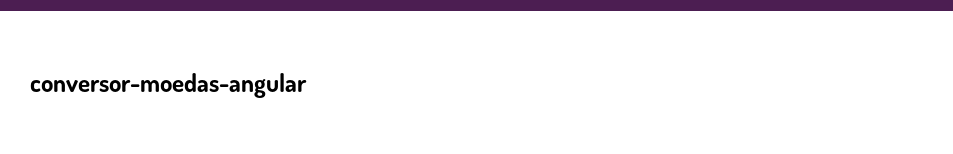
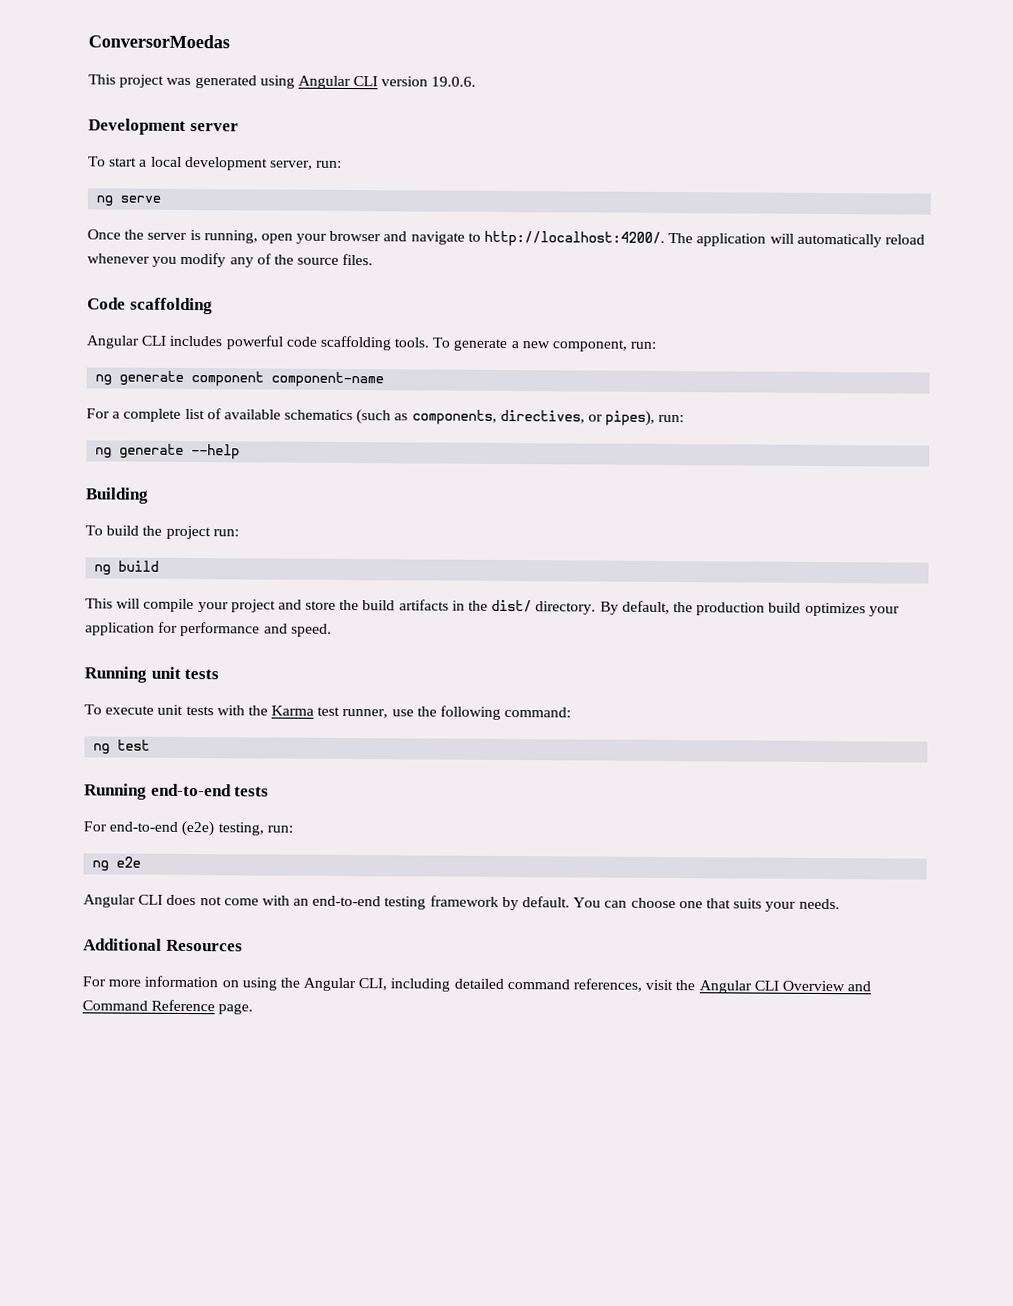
[30,73,307,98] conversor-moedas-angular -> [88,34,230,49] [88,74,477,90] [88,118,239,135] [88,156,343,171] [96,195,162,207] [87,229,925,248] [87,252,374,268] [87,297,213,315] [86,335,657,352] [95,370,385,388] [86,408,685,426] [95,443,241,460] [85,487,149,504] [85,525,239,540] [94,560,160,576] [85,598,900,617] [85,621,332,637] [84,666,220,683] [84,704,572,720] [93,739,151,755] [84,783,270,800] [83,820,293,837] [92,856,142,872] [83,894,840,912] [83,938,243,952] [82,975,872,994] [82,999,254,1015] ConversorMoedas // This project was generated using Angular CLI version 19.0.6. // Development server // To start a local development server, run: // ng serve // Once the server is running, open your browser and navigate to http://localhost:4200/. The application will automatically reload whenever you modify any of the source files. // Code scaffolding // Angular CLI includes powerful code scaffolding tools. To generate a new component, run: // ng generate component component-name // For a complete list of available schematics (such as components, directives, or pipes), run: // ng generate --help // Building // To build the project run: // ng build // This will compile your project and store the build artifacts in the dist/ directory. By default, the production build optimizes your application for performance and speed. // Running unit tests // To execute unit tests with the Karma test runner, use the following command: // ng test // Running end-to-end tests // For end-to-end (e2e) testing, run: // ng e2e // Angular CLI does not come with an end-to-end testing framework by default. You can choose one that suits your needs. // Additional Resources // For more information on using the Angular CLI, including detailed command references, visit the Angular CLI Overview and Command Reference page.

